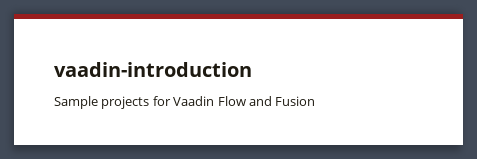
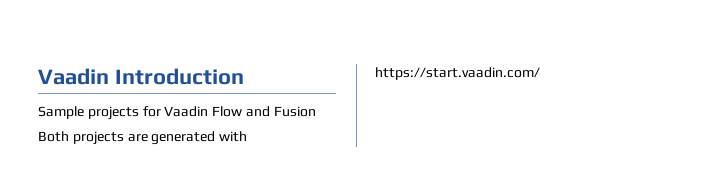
[54,62,252,77] vaadin-introduction -> [38,68,244,85] Vaadin Introduction
(316, 101) none -> [38,131,248,145] [375,67,540,80] // Both projects are generated with https://start.vaadin.com/

